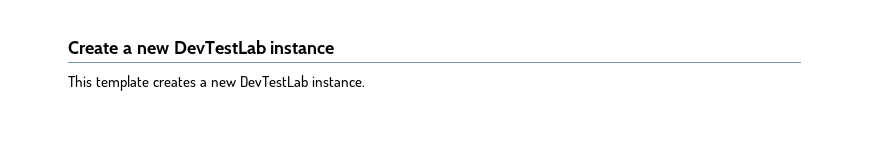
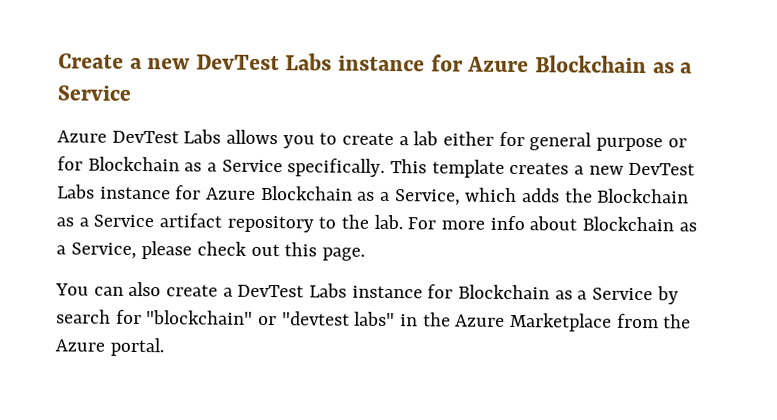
[173,40,335,54] DevTestLab instance // -> [195,53,694,74] [57,85,131,101] [57,129,687,152] [57,156,386,177] DevTest Labs instance for Azure Blockchain as a Service // Azure DevTest Labs allows you to create a lab either for general purpose or for Blockchain as a Service specifically.
[240,75,366,87] DevTestLab instance. -> [628,162,696,176] [57,184,690,206] [56,213,697,233] [56,241,366,261] [55,281,679,305] [56,309,692,332] [55,337,164,357] DevTest Labs instance for Azure Blockchain as a Service, which adds the Blockchain as a Service artifact repository to the lab. For more info about Blockchain as a Service, please check out this page. // You can also create a DevTest Labs instance for Blockchain as a Service by search for "blockchain" or "devtest labs" in the Azure Marketplace from the Azure portal.

